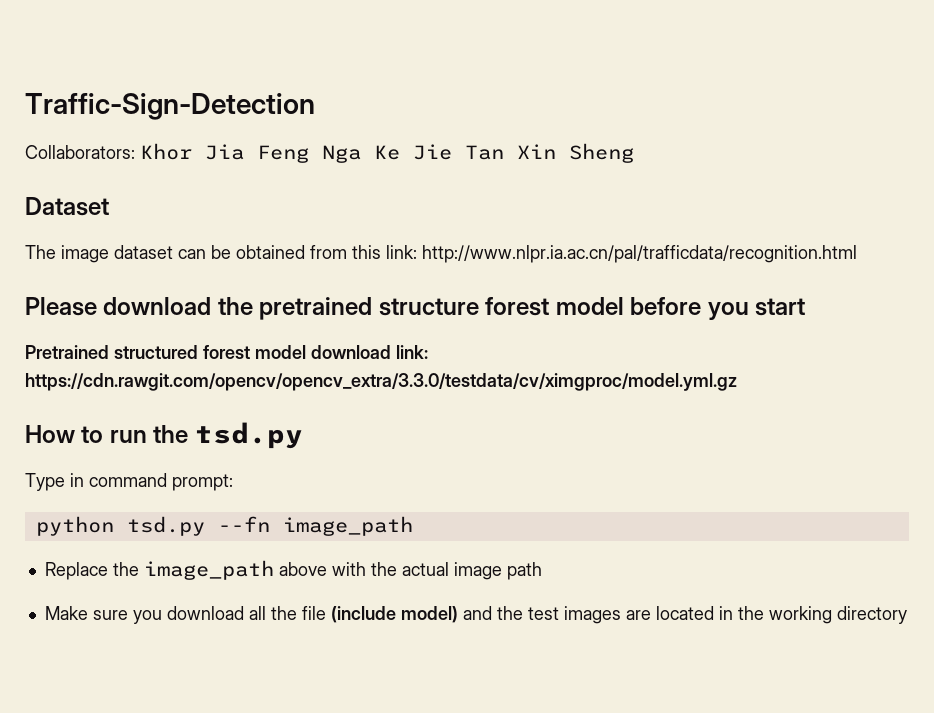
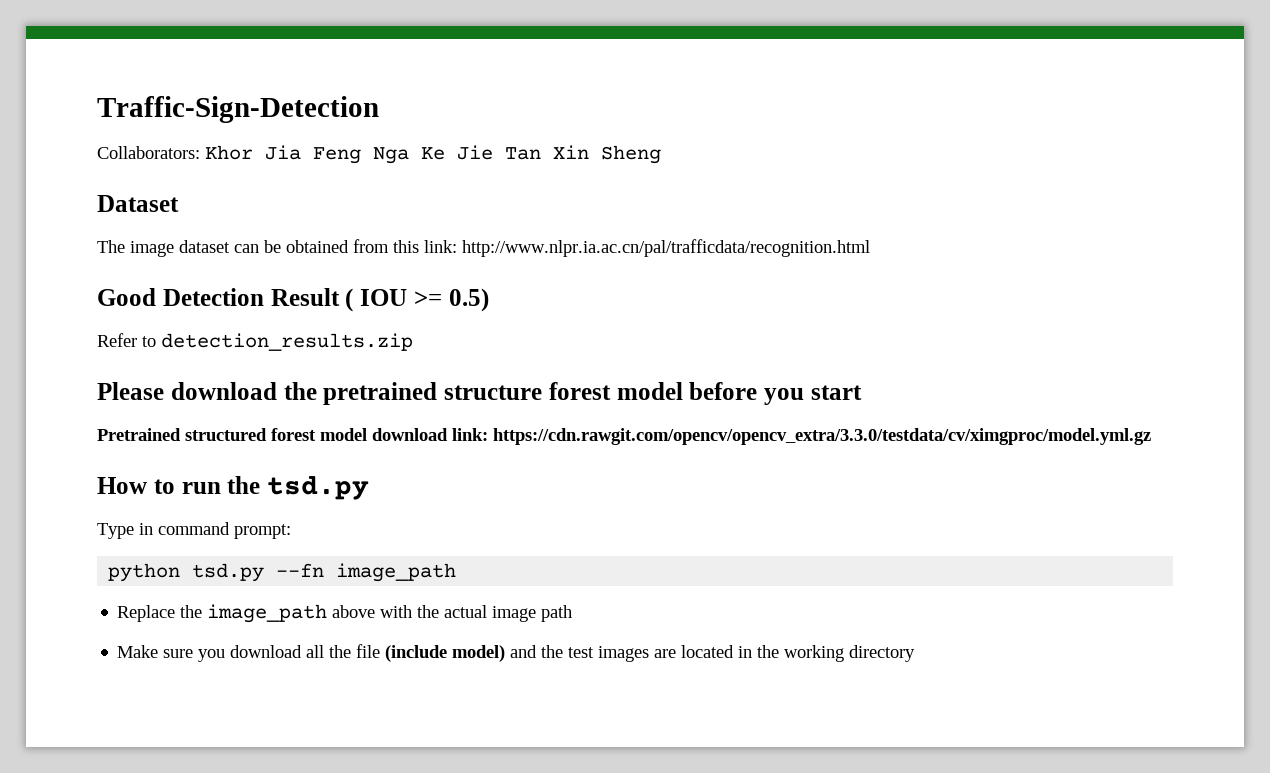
(857, 254) none -> [97,288,489,312] [97,333,413,351] // Good Detection Result ( IOU >= 0.5) // Refer to detection_results.zip

